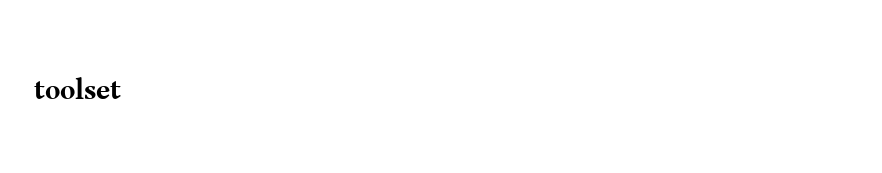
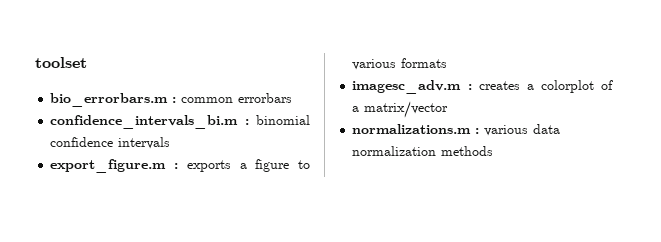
(121, 88) none -> [50,93,293,107] [50,115,310,129] [50,137,171,149] [50,159,310,173] [352,58,448,70] [352,80,613,94] [352,101,449,118] [352,124,561,136] [352,146,494,156] // bio_errorbars.m : common errorbars // confidence_intervals_bi.m : binomial confidence intervals // export_figure.m : exports a figure to various formats // imagesc_adv.m : creates a colorplot of a matrix/vector // normalizations.m : various data normalization methods

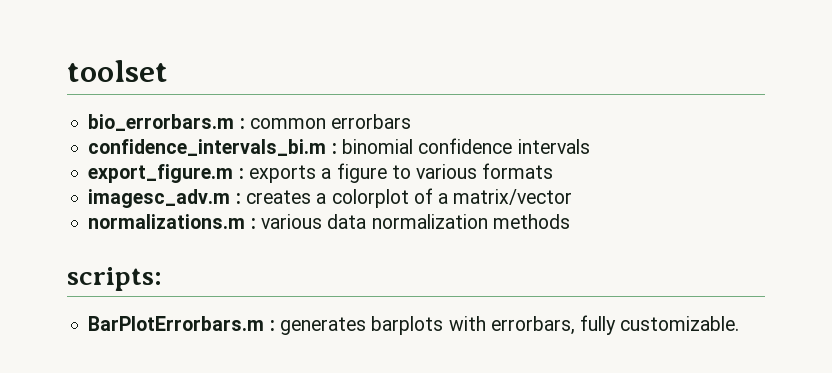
(494, 151) none -> [67,267,162,291] [88,315,740,335] // scripts: // BarPlotErrorbars.m : generates barplots with errorbars, fully customizable.

